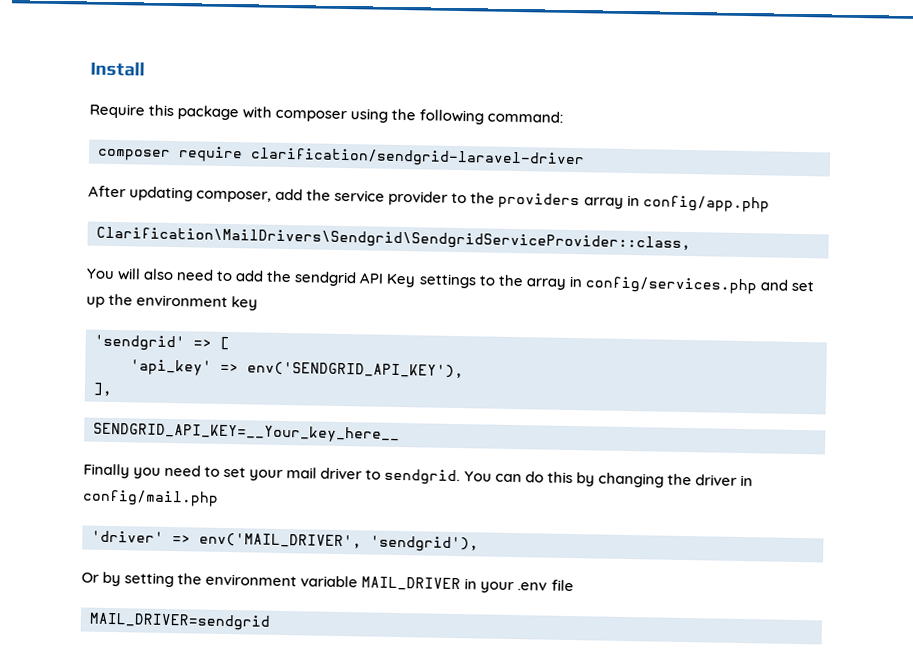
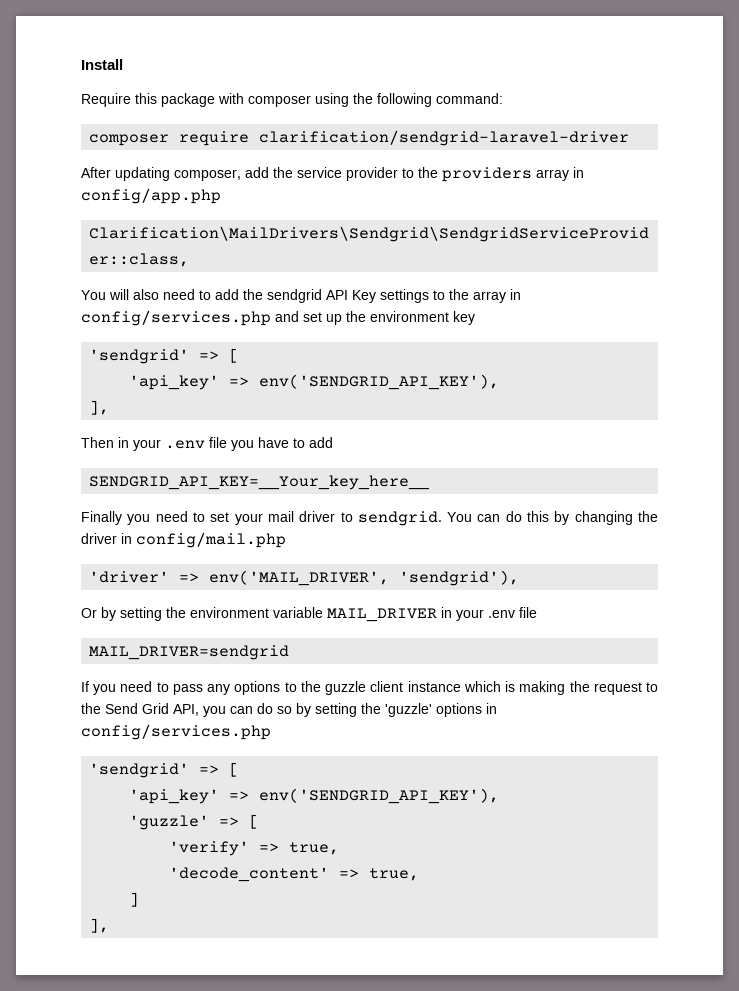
(113, 389) none -> [81,437,333,451] // Then in your .env file you have to add
(271, 621) none -> [81,681,659,695] [81,703,497,717] [81,724,271,740] [89,762,240,778] [129,788,500,804] [129,814,260,830] [169,841,340,856] [169,867,420,882] [129,892,140,907] [89,918,110,933] // If you need to pass any options to the guzzle client instance which is making the request to the Send Grid API, you can do so by setting the 'guzzle' options in config/services.php // 'sendgrid' => [ // 'api_key' => env('SENDGRID_API_KEY'), // 'guzzle' => [ // 'verify' => true, // 'decode_content' => true, // ] // ],

